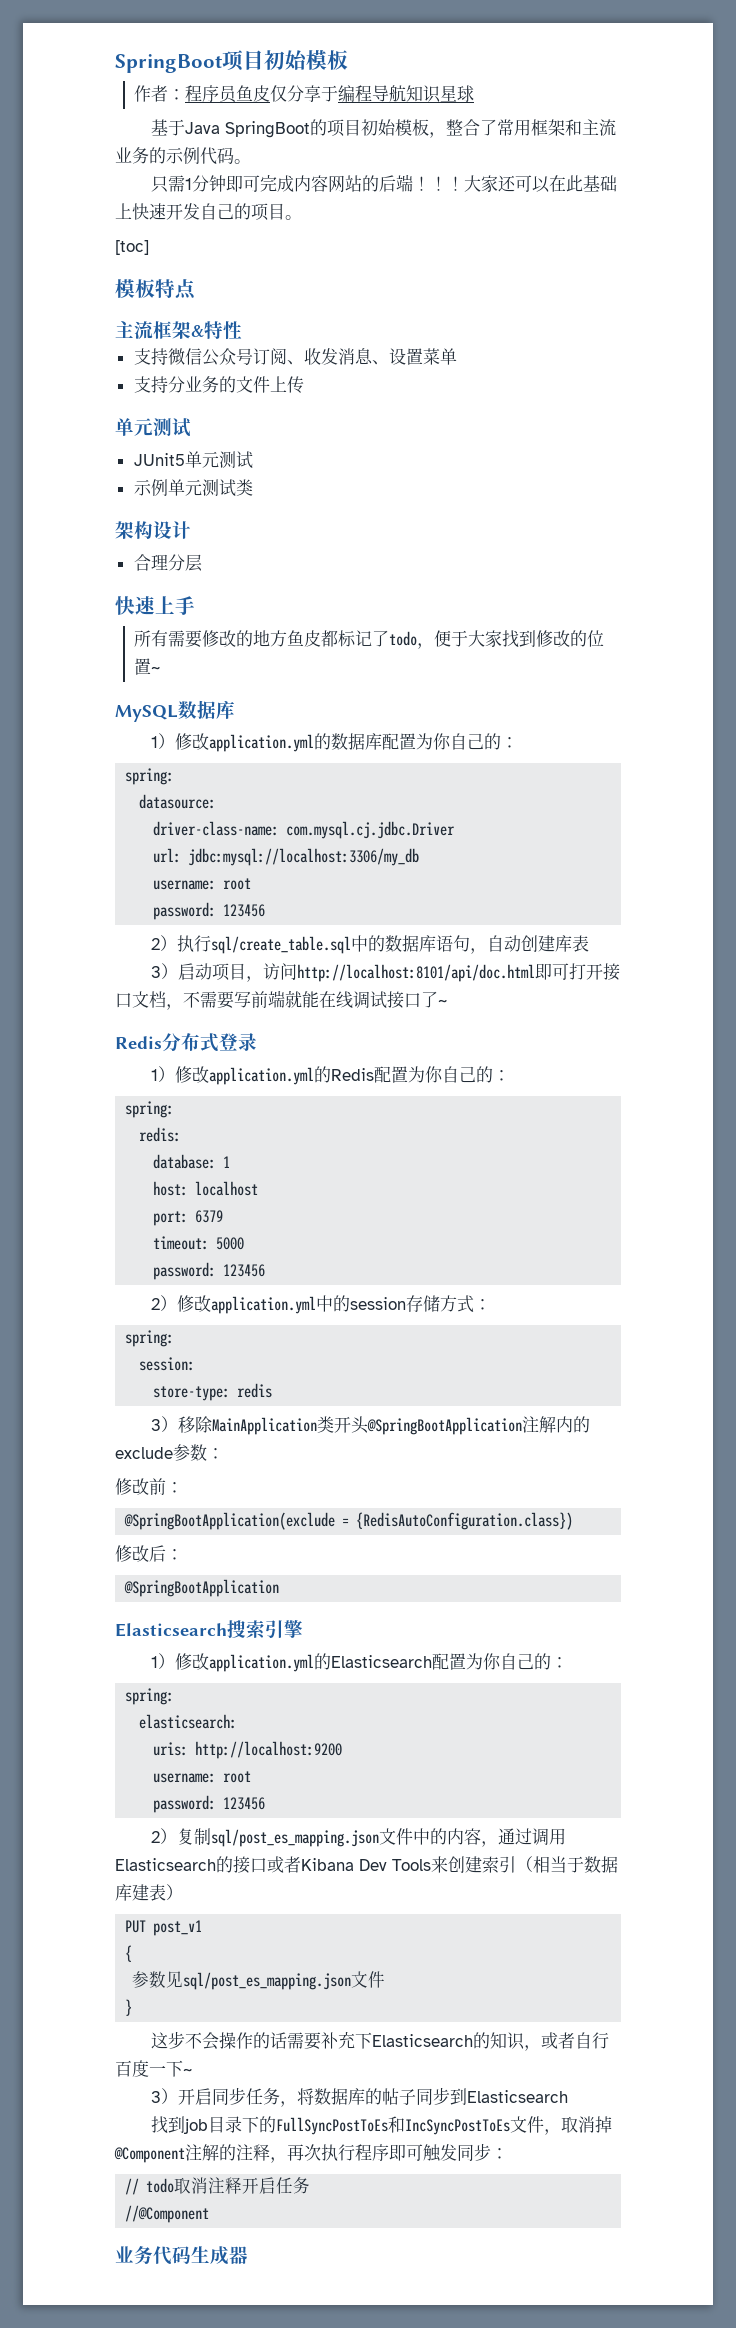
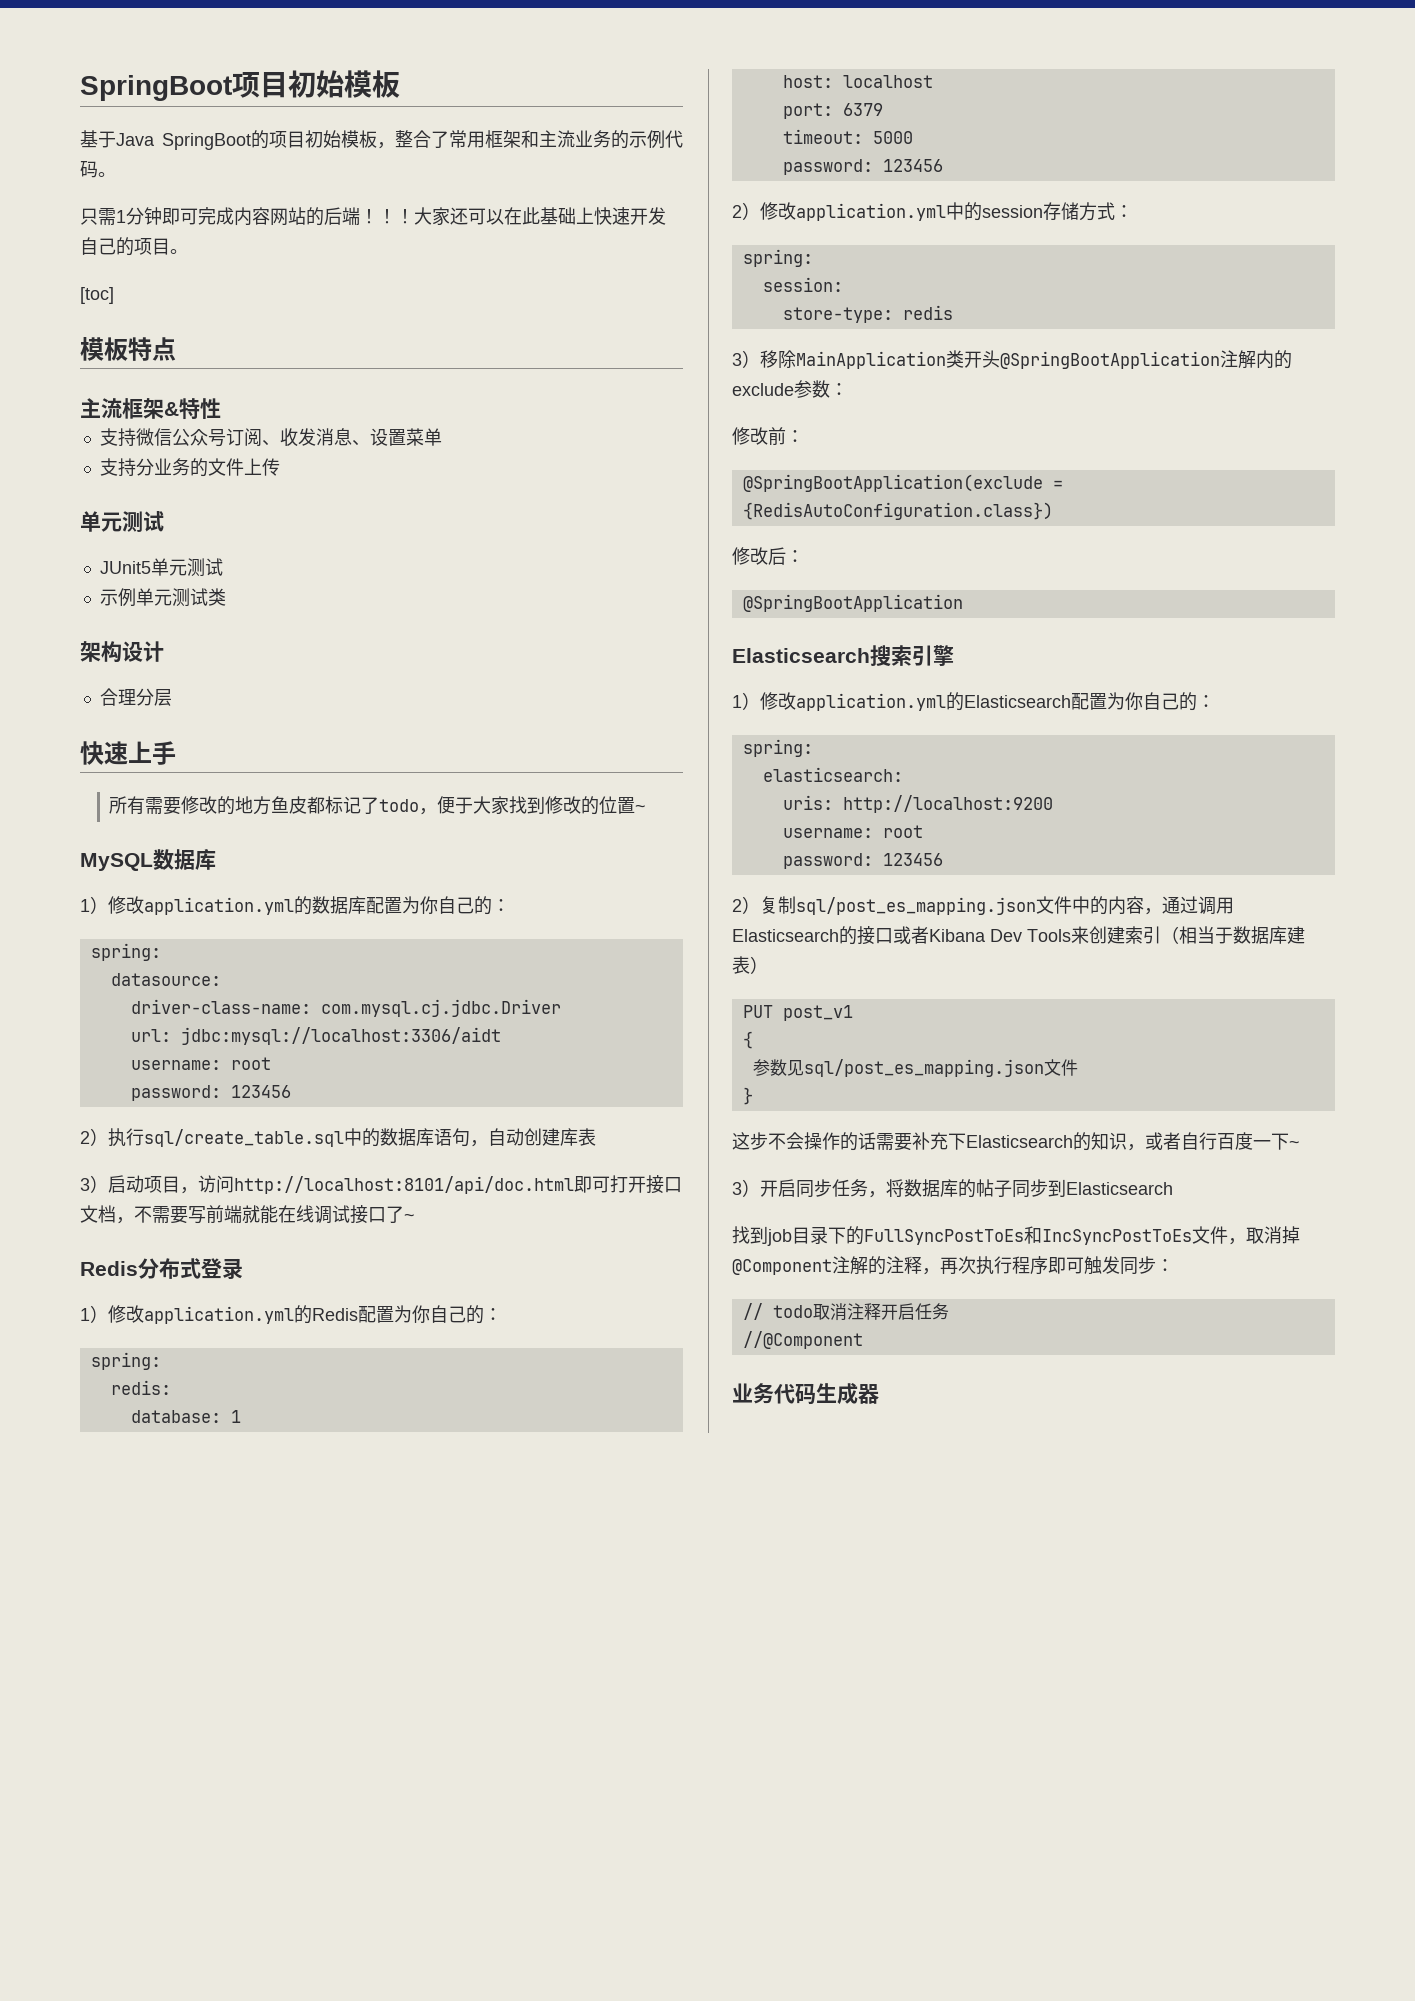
[134,85,475,103] // 作者：程序员鱼皮仅分享于编程导航知识星球 -> (400, 84) none
[188,848,420,866] jdbc:mysql://localhost:3306/my_db -> [180,1027,501,1045] jdbc:mysql://localhost:3306/aidt

